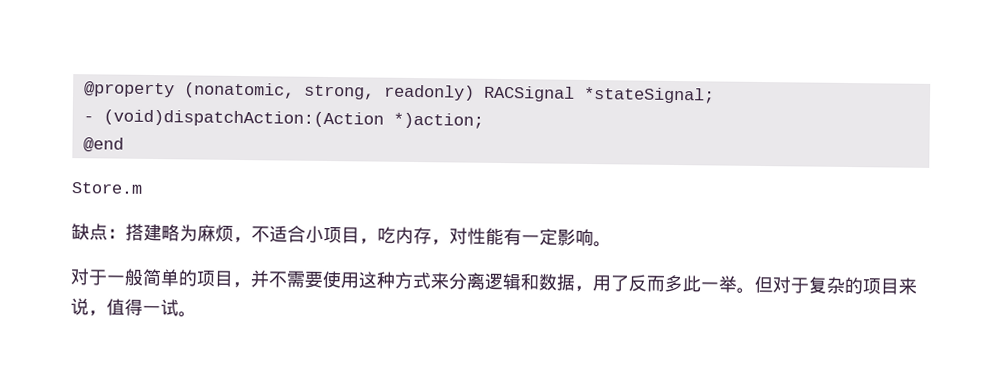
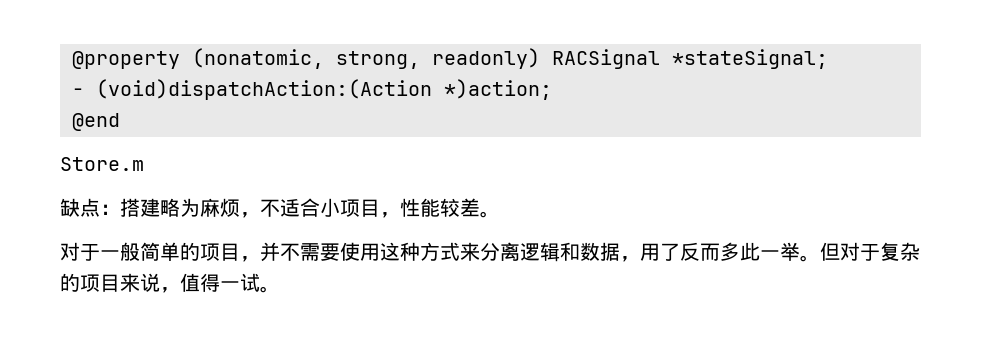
[377,226,594,247] 吃内存，对性能有一定影响 -> [400,198,480,217] 性能较差

